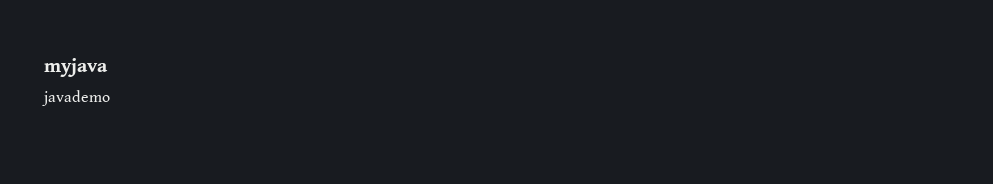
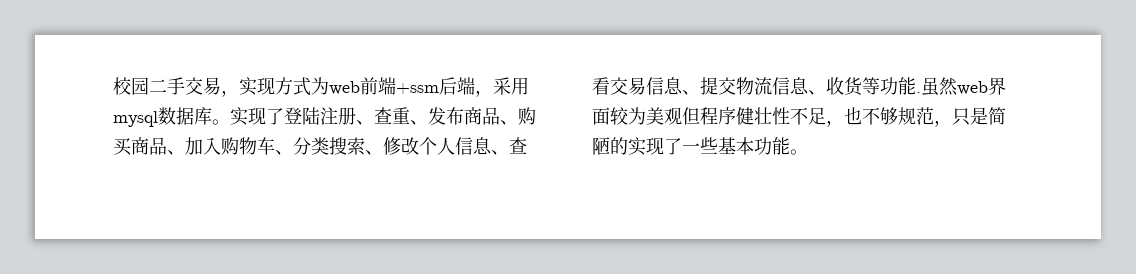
[44,58,108,77] [42,90,110,106] myjava // javademo -> [113,77,529,97] [113,107,536,127] [113,137,527,156] [592,77,1006,96] [592,107,1006,127] [592,137,808,156] 校园二手交易，实现方式为web前端+ssm后端，采用mysql数据库。实现了登陆注册、查重、发布商品、购买商品、加入购物车、分类搜索、修改个人信息、查看交易信息、提交物流信息、收货等功能.虽然web界面较为美观但程序健壮性不足，也不够规范，只是简陋的实现了一些基本功能。

